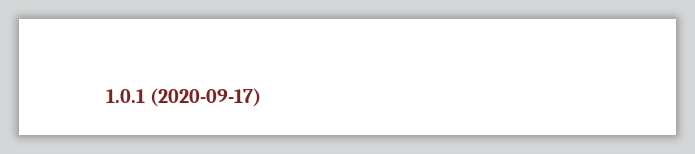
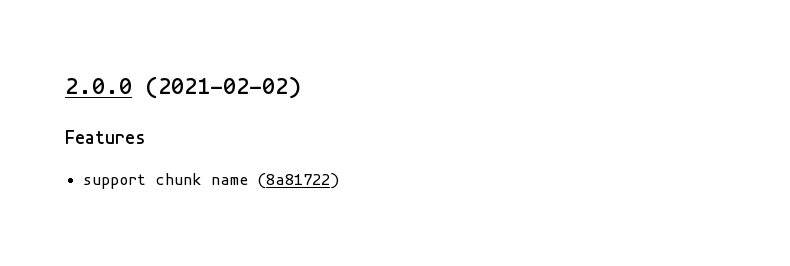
[106,88,262,107] 1.0.1 (2020-09-17) -> [65,76,301,99] [65,130,146,144] [83,173,340,189] 2.0.0 (2021-02-02) // Features // support chunk name (8a81722)

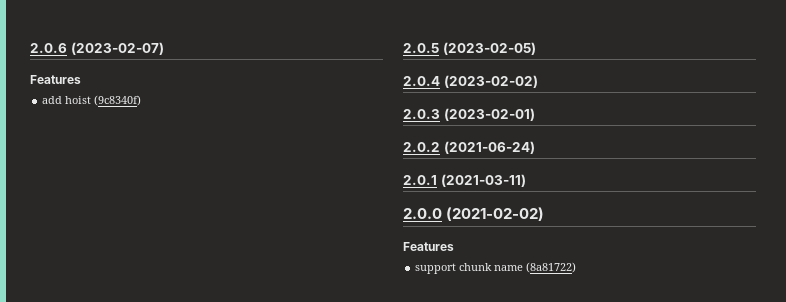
(65, 86) none -> [30,42,164,55] [30,75,81,84] [42,95,142,106] [403,42,536,55] [403,75,538,88] [403,108,535,121] [403,141,535,154] [403,174,526,187] 2.0.6 (2023-02-07) // Features // add hoist (9c8340f) // 2.0.5 (2023-02-05) // 2.0.4 (2023-02-02) // 2.0.3 (2023-02-01) // 2.0.2 (2021-06-24) // 2.0.1 (2021-03-11) //

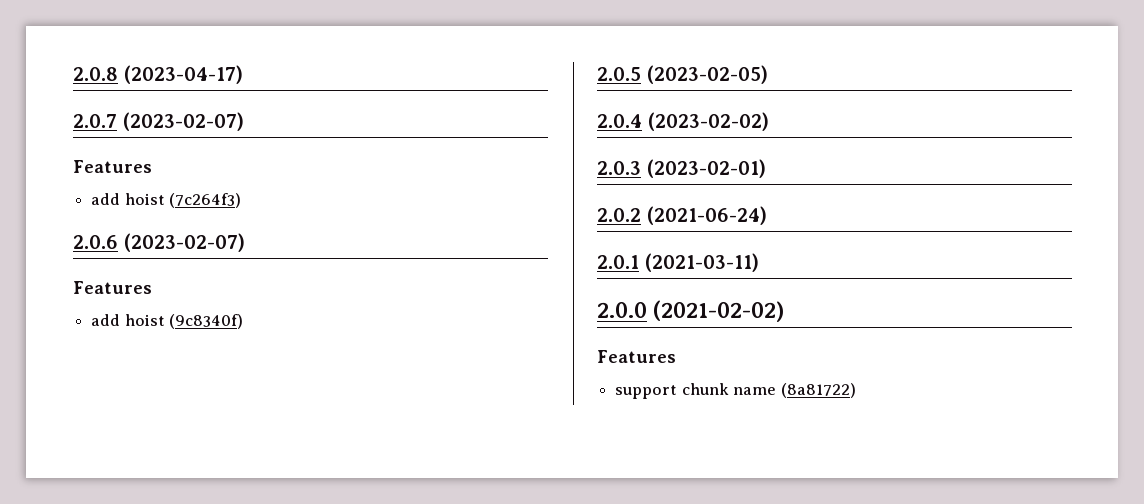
(30, 48) none -> [73,65,243,84] [73,112,244,131] [73,160,152,173] [91,193,242,208] 2.0.8 (2023-04-17) // 2.0.7 (2023-02-07) // Features // add hoist (7c264f3) //

